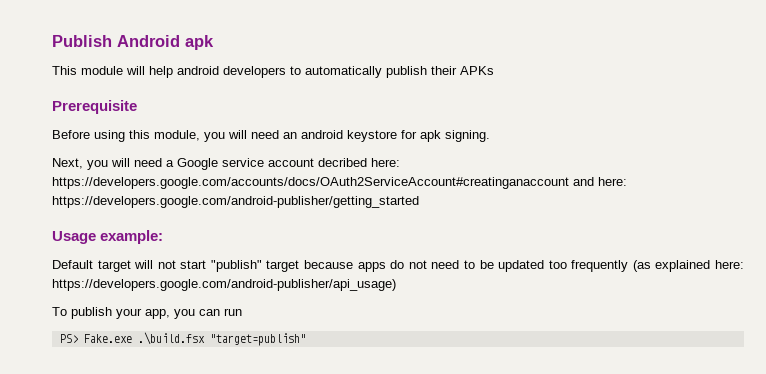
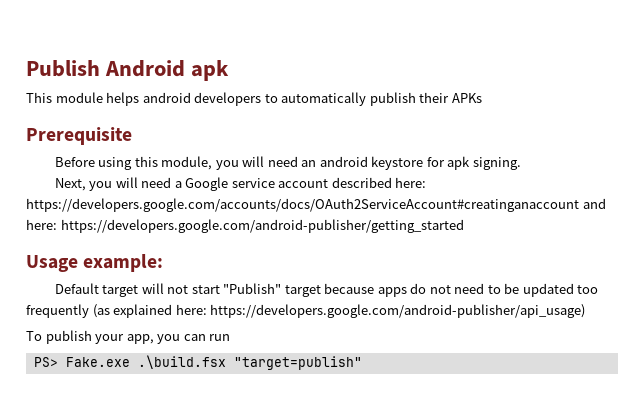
[126,66,173,78] will help -> [106,92,140,106] helps
[318,158,367,167] decribed -> [331,177,392,188] described
[210,260,262,272] "publish" -> [223,283,282,294] "Publish"

